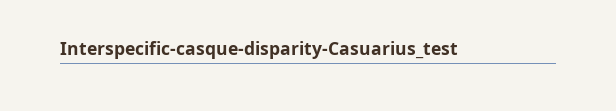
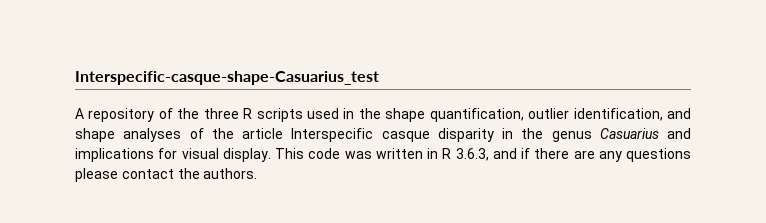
[60,41,458,59] Interspecific-casque-disparity-Casuarius_test -> [75,71,379,85] [75,108,691,122] [75,128,691,142] [75,148,691,162] [75,168,258,182] Interspecific-casque-shape-Casuarius_test // A repository of the three R scripts used in the shape quantification, outlier identification, and shape analyses of the article Interspecific casque disparity in the genus Casuarius and implications for visual display. This code was written in R 3.6.3, and if there are any questions please contact the authors.

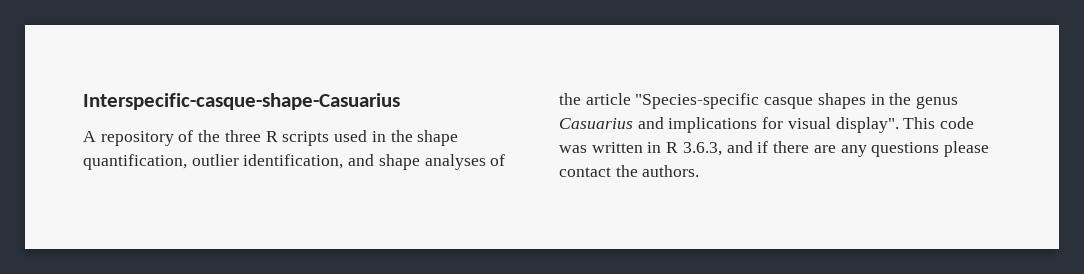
[75,71,379,85] Interspecific-casque-shape-Casuarius_test -> [83,93,400,110] Interspecific-casque-shape-Casuarius
[291,128,494,142] Interspecific casque disparity -> [635,93,866,109] "Species-specific casque shapes
[222,148,271,162] display. -> [835,117,899,133] display".

